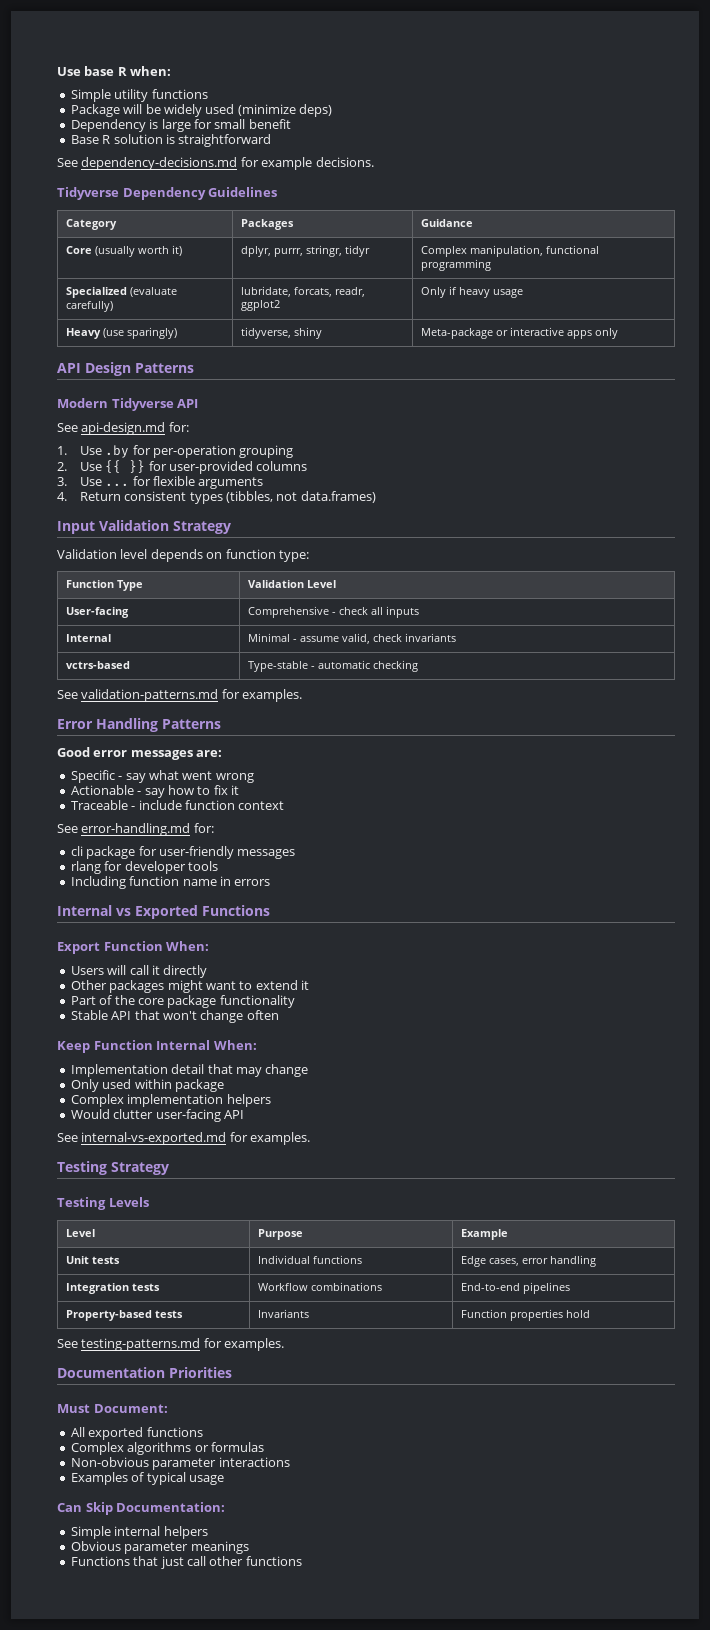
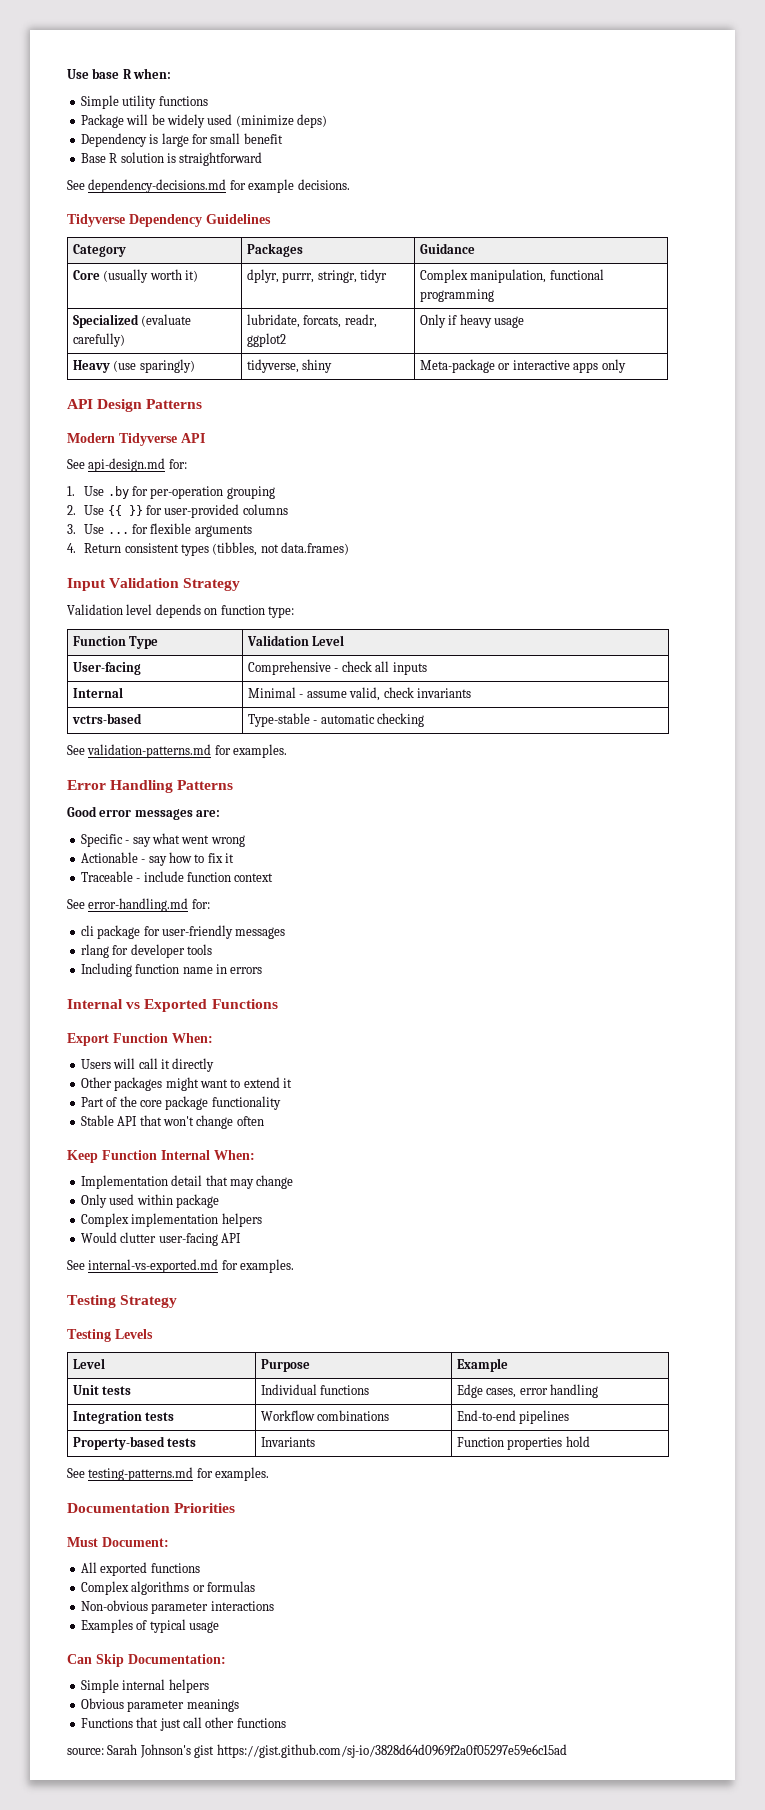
(302, 1561) none -> [67,1744,567,1758] // source: Sarah Johnson's gist https://gist.github.com/sj-io/3828d64d0969f2a0f05297e59e6c15ad

